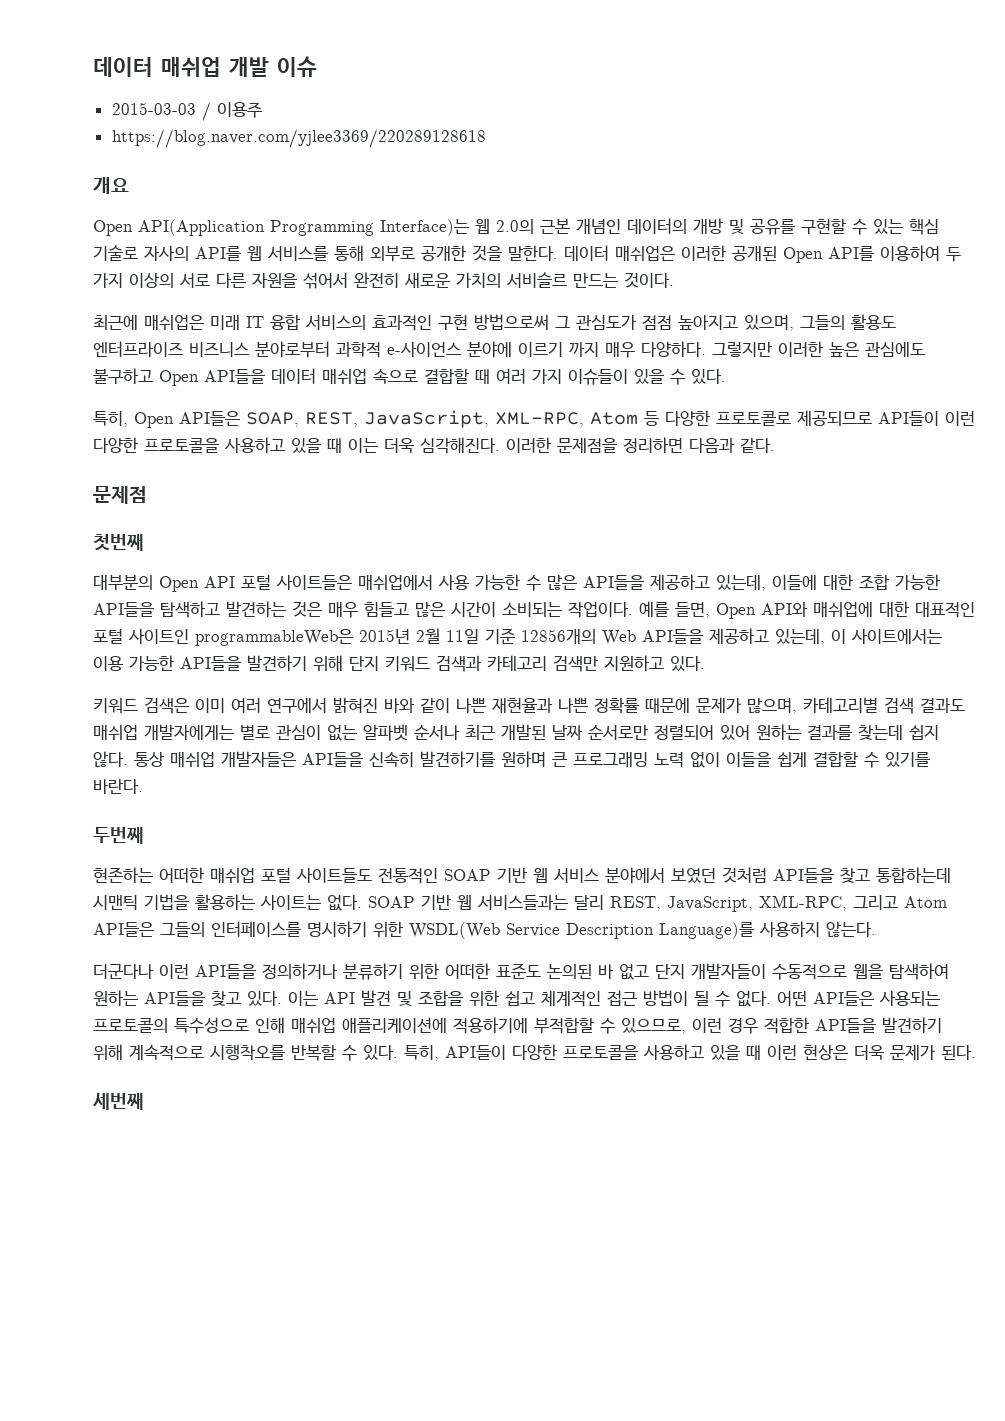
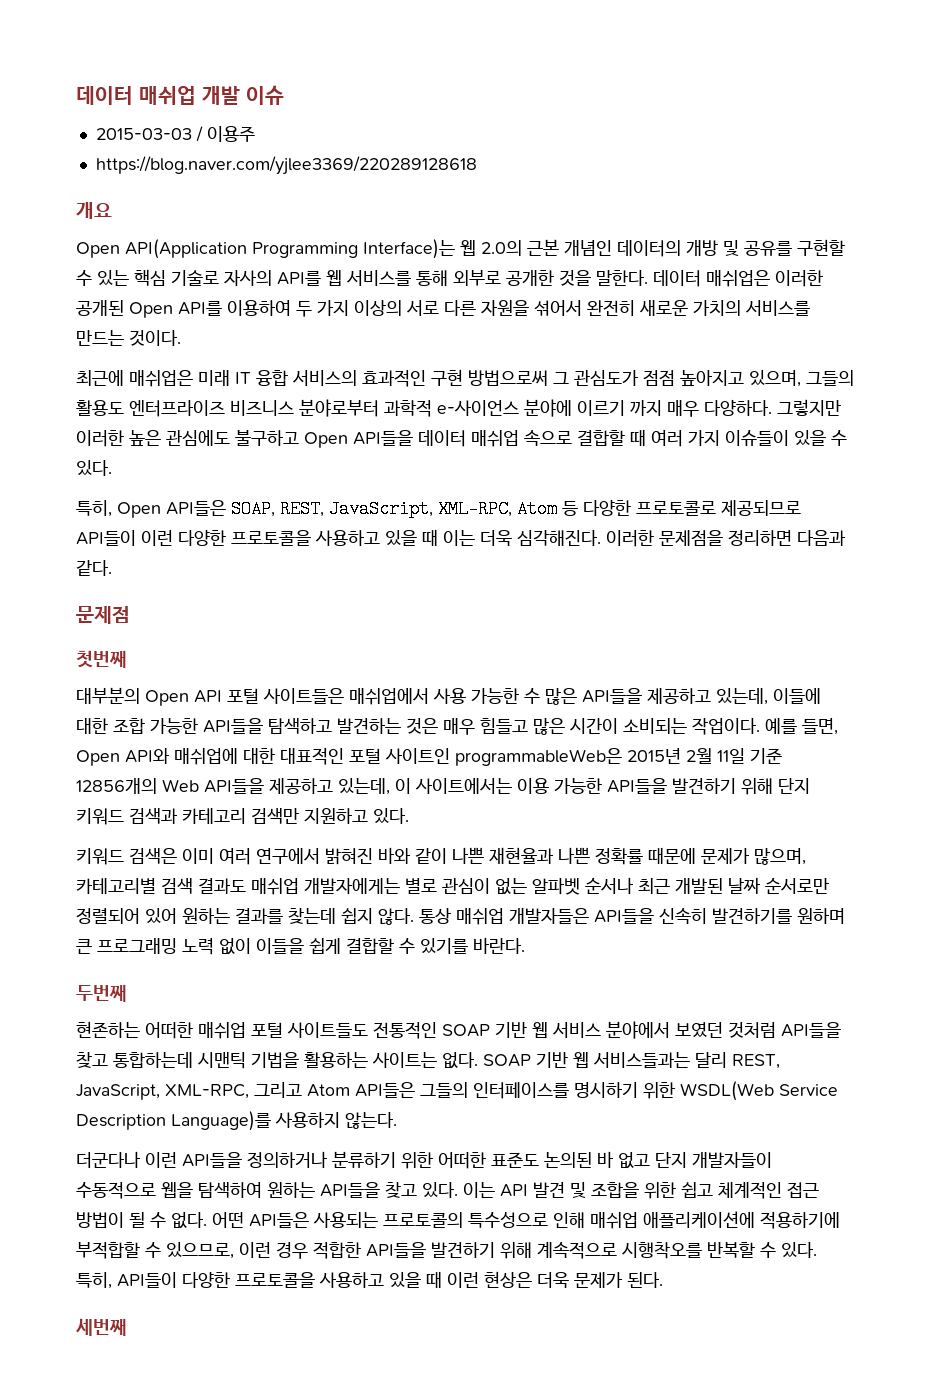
[506,272,567,288] 서비슬르 -> [745,300,810,316] 서비스를

